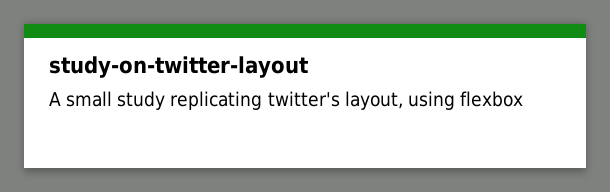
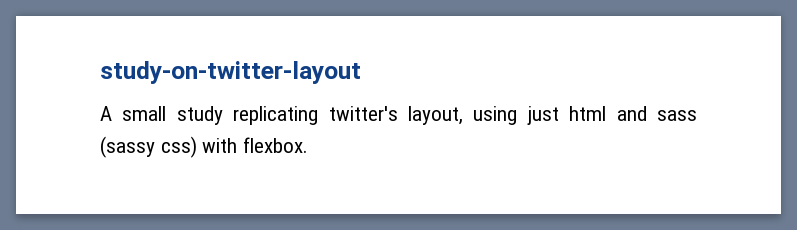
[459,91,523,107] flexbox -> [526,106,697,125] [100,136,309,158] just html and sass (sassy css) with flexbox.

